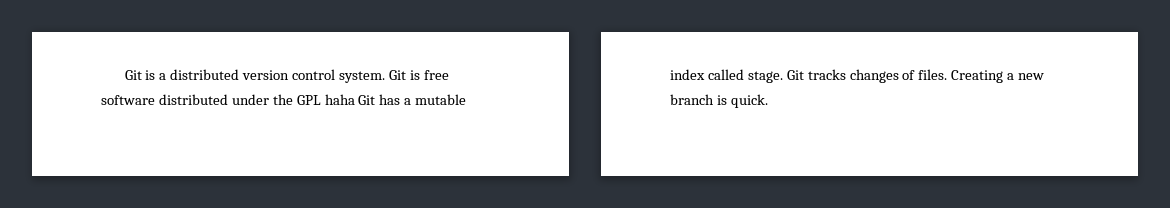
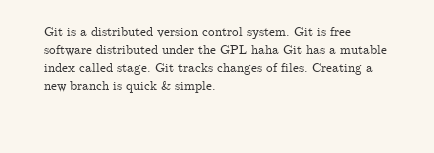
[730,94,768,108] quick. -> [126,81,216,93] quick & simple.

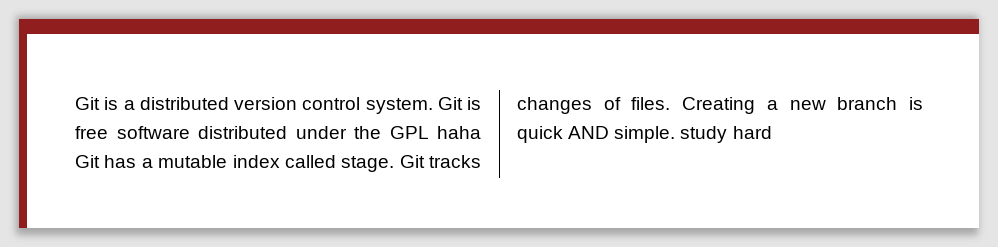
[161,81,216,93] & simple. -> [568,126,772,143] AND simple. study hard

